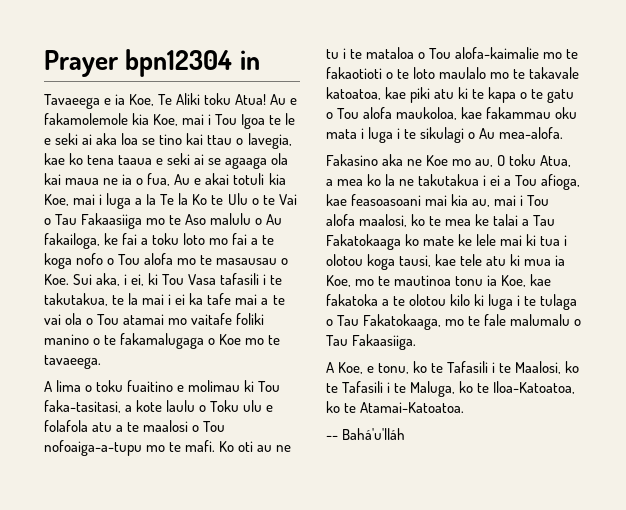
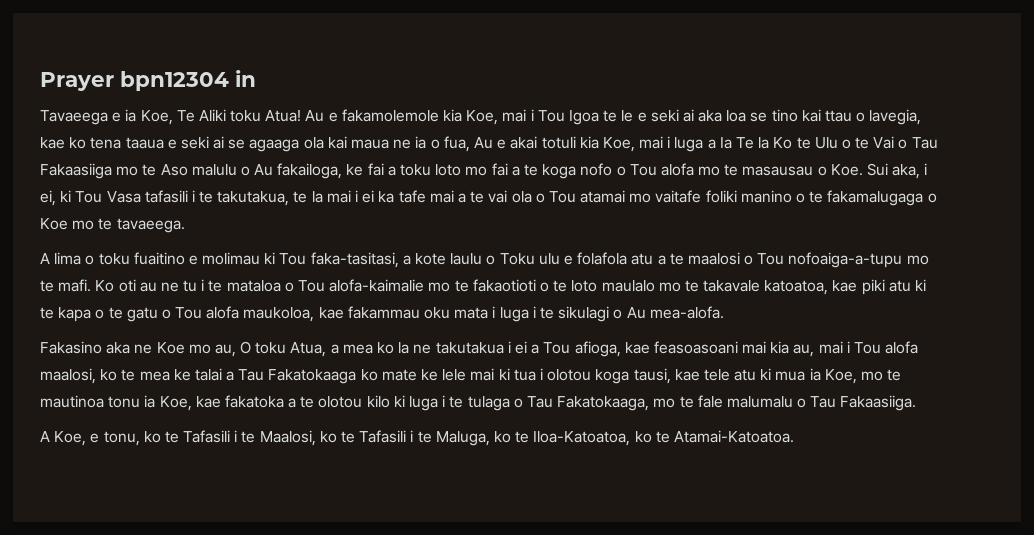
[326,428,406,440] // -- Bahá'u'lláh -> (794, 436) none

